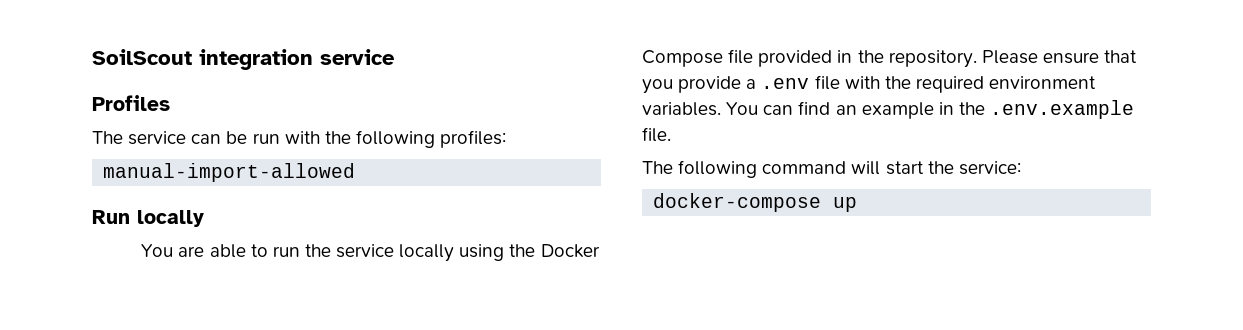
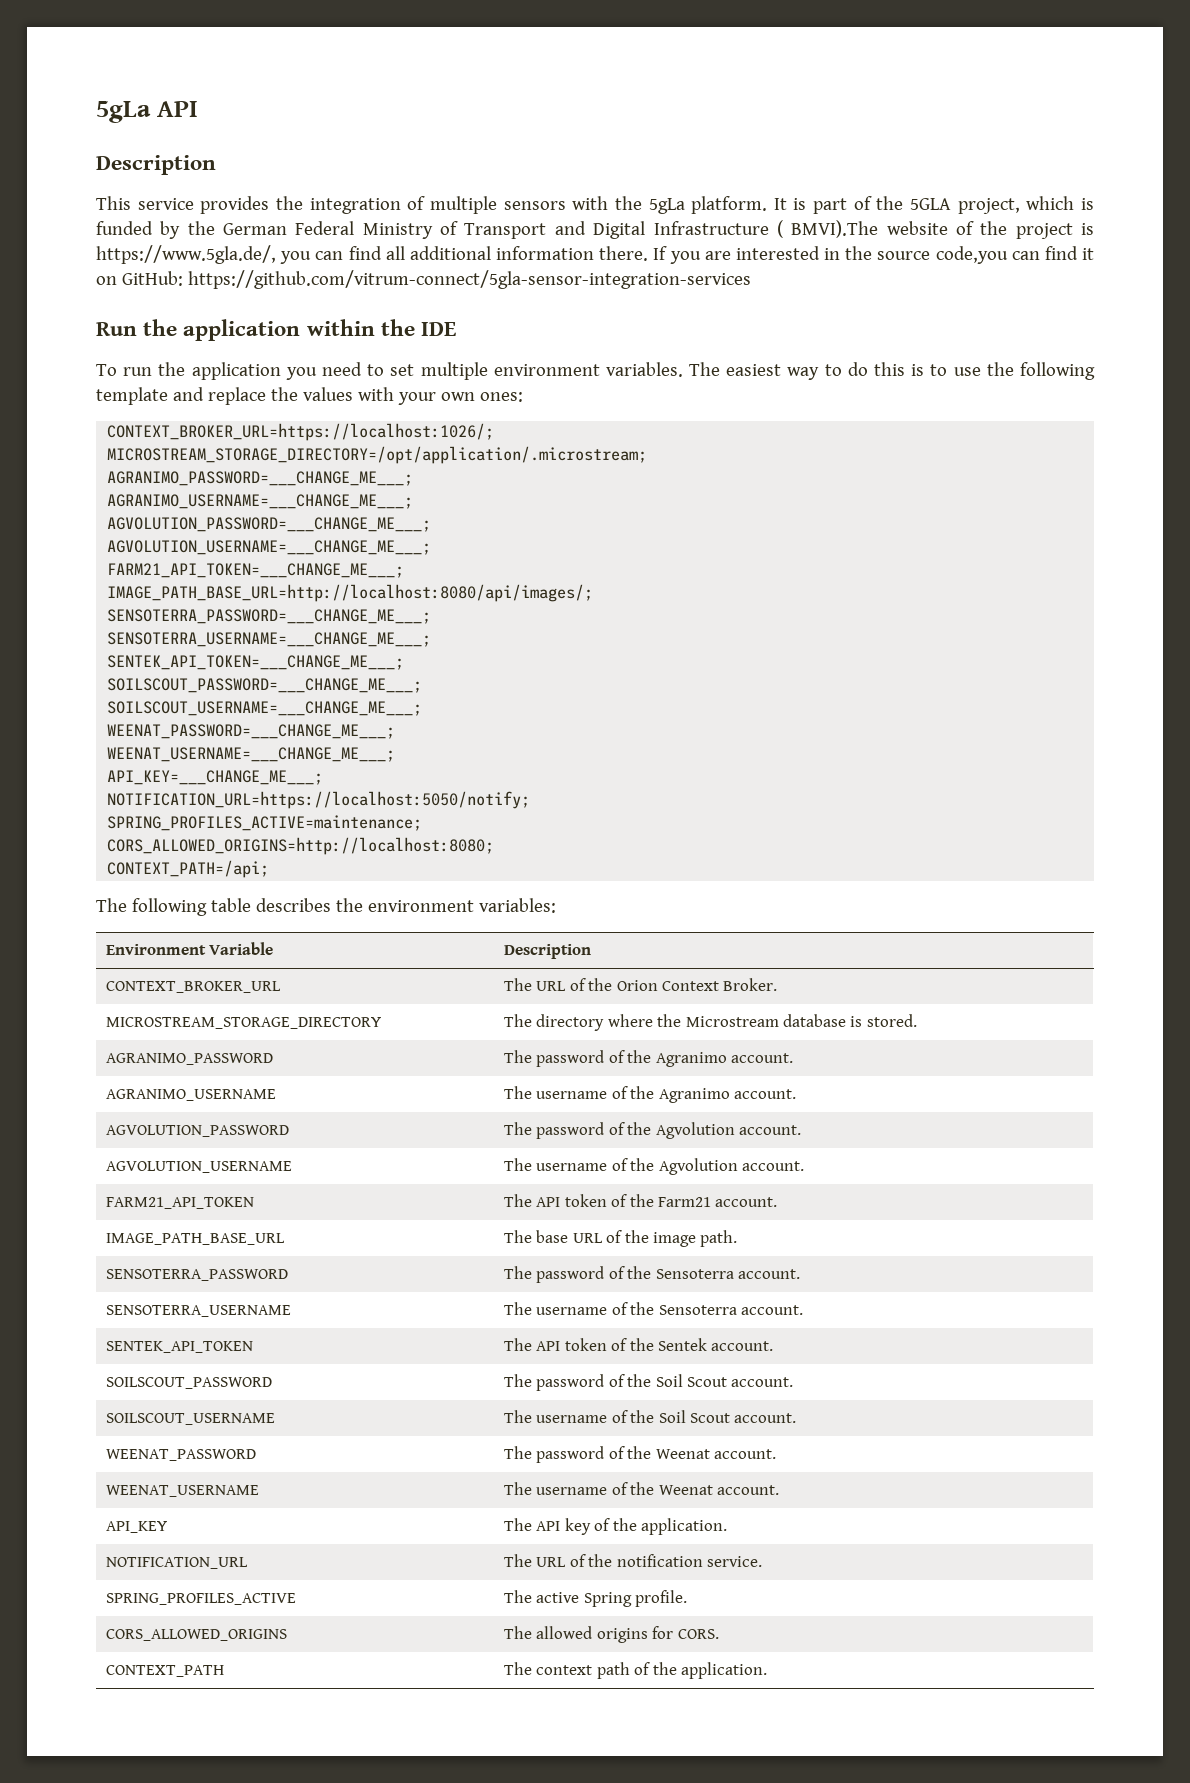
[92,49,395,70] [92,95,170,111] [92,130,507,148] [103,163,356,182] [92,210,204,227] [141,244,600,262] [642,49,1138,68] [642,75,1097,94] [642,100,1135,119] [642,127,671,142] [642,160,1021,178] [653,193,858,212] SoilScout integration service // Profiles // The service can be run with the following profiles: // manual-import-allowed // Run locally // You are able to run the service locally using the Docker Compose file provided in the repository. Please ensure that you provide a .env file with the required environment variables. You can find an example in the .env.example file. // The following command will start the service: // docker-compose up -> [96,101,199,123] [96,155,216,175] [96,196,1094,214] [96,220,1095,239] [96,245,1094,264] [96,270,751,289] [96,319,457,341] [96,362,1095,380] [96,387,523,405] [107,423,495,441] [107,446,648,464] [107,471,414,486] [107,494,414,509] [107,517,432,532] [107,540,432,555] [107,563,405,578] [107,584,594,602] [107,609,432,624] [107,632,432,647] [107,655,405,670] [107,678,423,693] [107,701,423,716] [107,724,396,739] [107,747,396,762] [107,770,324,785] [107,791,531,809] [107,815,423,831] [107,837,495,855] [107,860,270,878] [96,898,556,916] [105,942,274,955] [503,944,591,959] [105,981,281,993] [503,978,778,991] [105,1017,381,1029] [503,1014,917,1031] [105,1053,273,1065] [503,1050,793,1067] [105,1089,276,1101] [503,1086,796,1103] [105,1125,289,1137] [503,1122,801,1139] [105,1161,292,1173] [503,1158,804,1175] [105,1197,254,1209] [503,1194,778,1207] [105,1233,285,1245] [503,1230,738,1247] [105,1269,288,1281] [503,1266,800,1283] [105,1305,291,1317] [503,1302,803,1315] [105,1341,253,1353] [503,1338,774,1351] [105,1377,272,1389] [503,1374,794,1391] [105,1413,275,1425] [503,1410,797,1423] [105,1449,256,1461] [503,1446,776,1463] [105,1485,259,1497] [503,1482,779,1495] [105,1521,167,1533] [503,1518,727,1535] [105,1557,248,1569] [503,1554,762,1567] [105,1593,296,1605] [503,1590,688,1607] [105,1629,287,1641] [503,1626,719,1643] [105,1665,224,1677] [503,1662,767,1679] 5gLa API // Description // This service provides the integration of multiple sensors with the 5gLa platform. It is part of the 5GLA project, which is funded by the German Federal Ministry of Transport and Digital Infrastructure ( BMVI).The website of the project is https://www.5gla.de/, you can find all additional information there. If you are interested in the source code,you can find it on GitHub: https://github.com/vitrum-connect/5gla-sensor-integration-services // Run the application within the IDE // To run the application you need to set multiple environment variables. The easiest way to do this is to use the following template and replace the values with your own ones: // CONTEXT_BROKER_URL=https://localhost:1026/; // MICROSTREAM_STORAGE_DIRECTORY=/opt/application/.microstream; // AGRANIMO_PASSWORD=___CHANGE_ME___; // AGRANIMO_USERNAME=___CHANGE_ME___; // AGVOLUTION_PASSWORD=___CHANGE_ME___; // AGVOLUTION_USERNAME=___CHANGE_ME___; // FARM21_API_TOKEN=___CHANGE_ME___; // IMAGE_PATH_BASE_URL=http://localhost:8080/api/images/; // SENSOTERRA_PASSWORD=___CHANGE_ME___; // SENSOTERRA_USERNAME=___CHANGE_ME___; // SENTEK_API_TOKEN=___CHANGE_ME___; // SOILSCOUT_PASSWORD=___CHANGE_ME___; // SOILSCOUT_USERNAME=___CHANGE_ME___; // WEENAT_PASSWORD=___CHANGE_ME___; // WEENAT_USERNAME=___CHANGE_ME___; // API_KEY=___CHANGE_ME___; // NOTIFICATION_URL=https://localhost:5050/notify; // SPRING_PROFILES_ACTIVE=maintenance; // CORS_ALLOWED_ORIGINS=http://localhost:8080; // CONTEXT_PATH=/api; // The following table describes the environment variables: // Environment Variable | Description // CONTEXT_BROKER_URL | The URL of the Orion Context Broker. // MICROSTREAM_STORAGE_DIRECTORY | The directory where the Microstream database is stored. // AGRANIMO_PASSWORD | The password of the Agranimo account. // AGRANIMO_USERNAME | The username of the Agranimo account. // AGVOLUTION_PASSWORD | The password of the Agvolution account. // AGVOLUTION_USERNAME | The username of the Agvolution account. // FARM21_API_TOKEN | The API token of the Farm21 account. // IMAGE_PATH_BASE_URL | The base URL of the image path. // SENSOTERRA_PASSWORD | The password of the Sensoterra account. // SENSOTERRA_USERNAME | The username of the Sensoterra account. // SENTEK_API_TOKEN | The API token of the Sentek account. // SOILSCOUT_PASSWORD | The password of the Soil Scout account. // SOILSCOUT_USERNAME | The username of the Soil Scout account. // WEENAT_PASSWORD | The password of the Weenat account. // WEENAT_USERNAME | The username of the Weenat account. // API_KEY | The API key of the application. // NOTIFICATION_URL | The URL of the notification service. // SPRING_PROFILES_ACTIVE | The active Spring profile. // CORS_ALLOWED_ORIGINS | The allowed origins for CORS. // CONTEXT_PATH | The context path of the application.

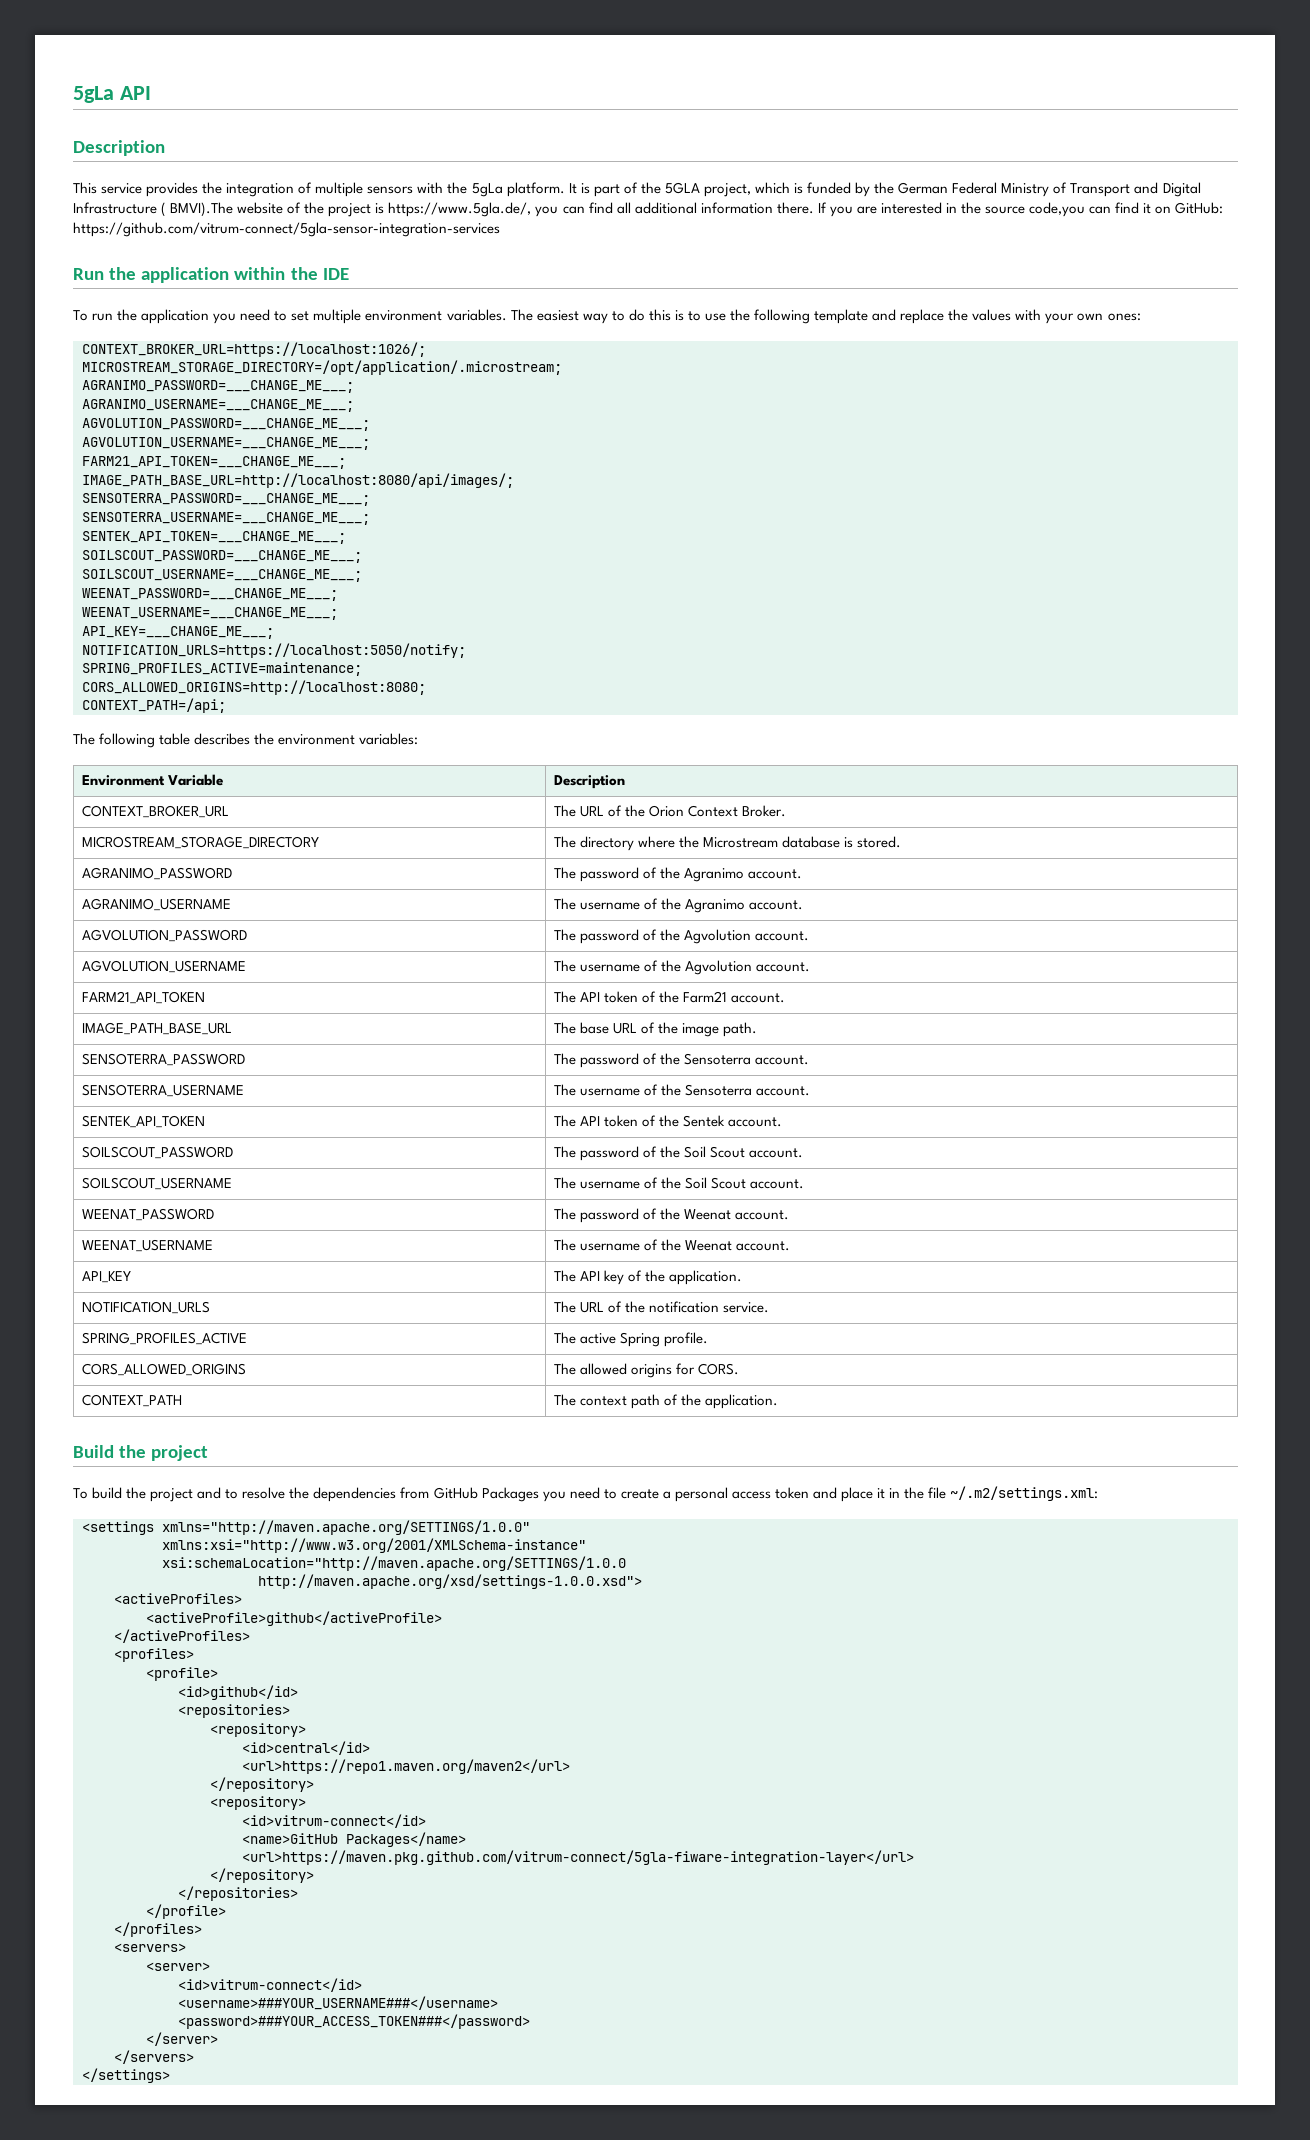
[107,791,531,809] NOTIFICATION_URL=https://localhost:5050/notify; -> [82,643,466,658] NOTIFICATION_URLS=https://localhost:5050/notify;
[105,1557,248,1569] NOTIFICATION_URL -> [81,1301,210,1314] NOTIFICATION_URLS
(767, 1670) none -> [73,1445,209,1461] [73,1486,1099,1502] [82,1520,530,1535] [162,1538,586,1553] [162,1556,626,1571] [258,1574,642,1589] [114,1593,242,1604] [146,1611,442,1626] [114,1629,250,1643] [114,1648,194,1662] [146,1667,218,1681] [178,1685,298,1700] [178,1704,290,1718] [210,1723,306,1737] [242,1741,370,1755] [242,1759,570,1774] [210,1777,314,1792] [210,1796,306,1810] [242,1814,426,1828] [242,1832,466,1847] [242,1850,914,1865] [210,1868,314,1883] [178,1886,298,1901] [146,1904,226,1919] [114,1922,202,1937] [114,1943,186,1952] [146,1962,210,1971] [178,1978,362,1992] [178,1996,498,2010] [178,2014,530,2029] [146,2032,218,2046] [114,2050,194,2064] [82,2068,170,2083] // Build the project // To build the project and to resolve the dependencies from GitHub Packages you need to create a personal access token and place it in the file ~/.m2/settings.xml: // <settings xmlns="http://maven.apache.org/SETTINGS/1.0.0" // xmlns:xsi="http://www.w3.org/2001/XMLSchema-instance" // xsi:schemaLocation="http://maven.apache.org/SETTINGS/1.0.0 // http://maven.apache.org/xsd/settings-1.0.0.xsd"> // <activeProfiles> // <activeProfile>github</activeProfile> // </activeProfiles> // <profiles> // <profile> // <id>github</id> // <repositories> // <repository> // <id>central</id> // <url>https://repo1.maven.org/maven2</url> // </repository> // <repository> // <id>vitrum-connect</id> // <name>GitHub Packages</name> // <url>https://maven.pkg.github.com/vitrum-connect/5gla-fiware-integration-layer</url> // </repository> // </repositories> // </profile> // </profiles> // <servers> // <server> // <id>vitrum-connect</id> // <username>###YOUR_USERNAME###</username> // <password>###YOUR_ACCESS_TOKEN###</password> // </server> // </servers> // </settings>

